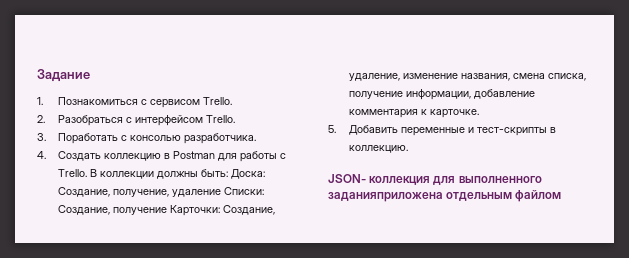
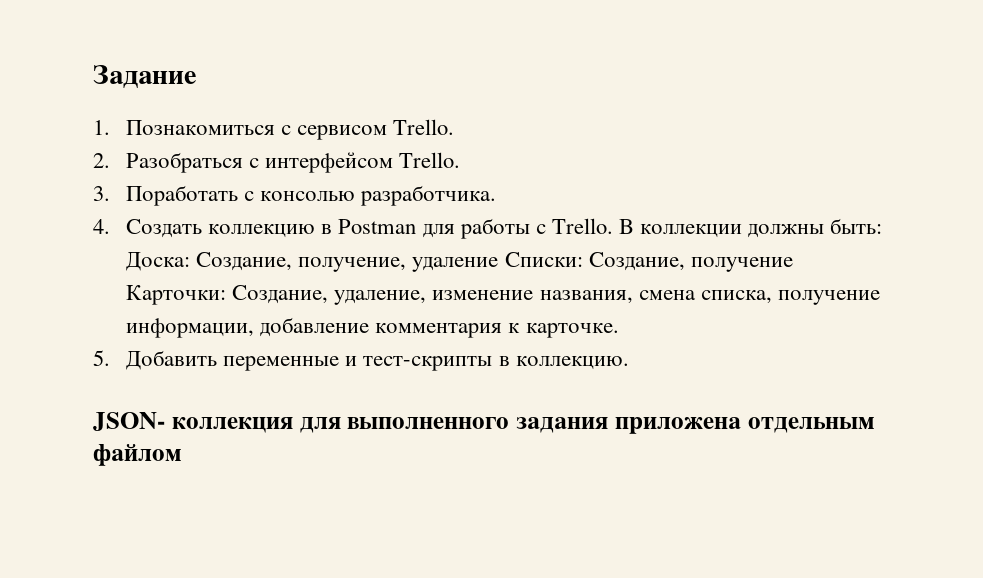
[328,192,443,202] заданияприложена -> [516,417,741,434] задания приложена

